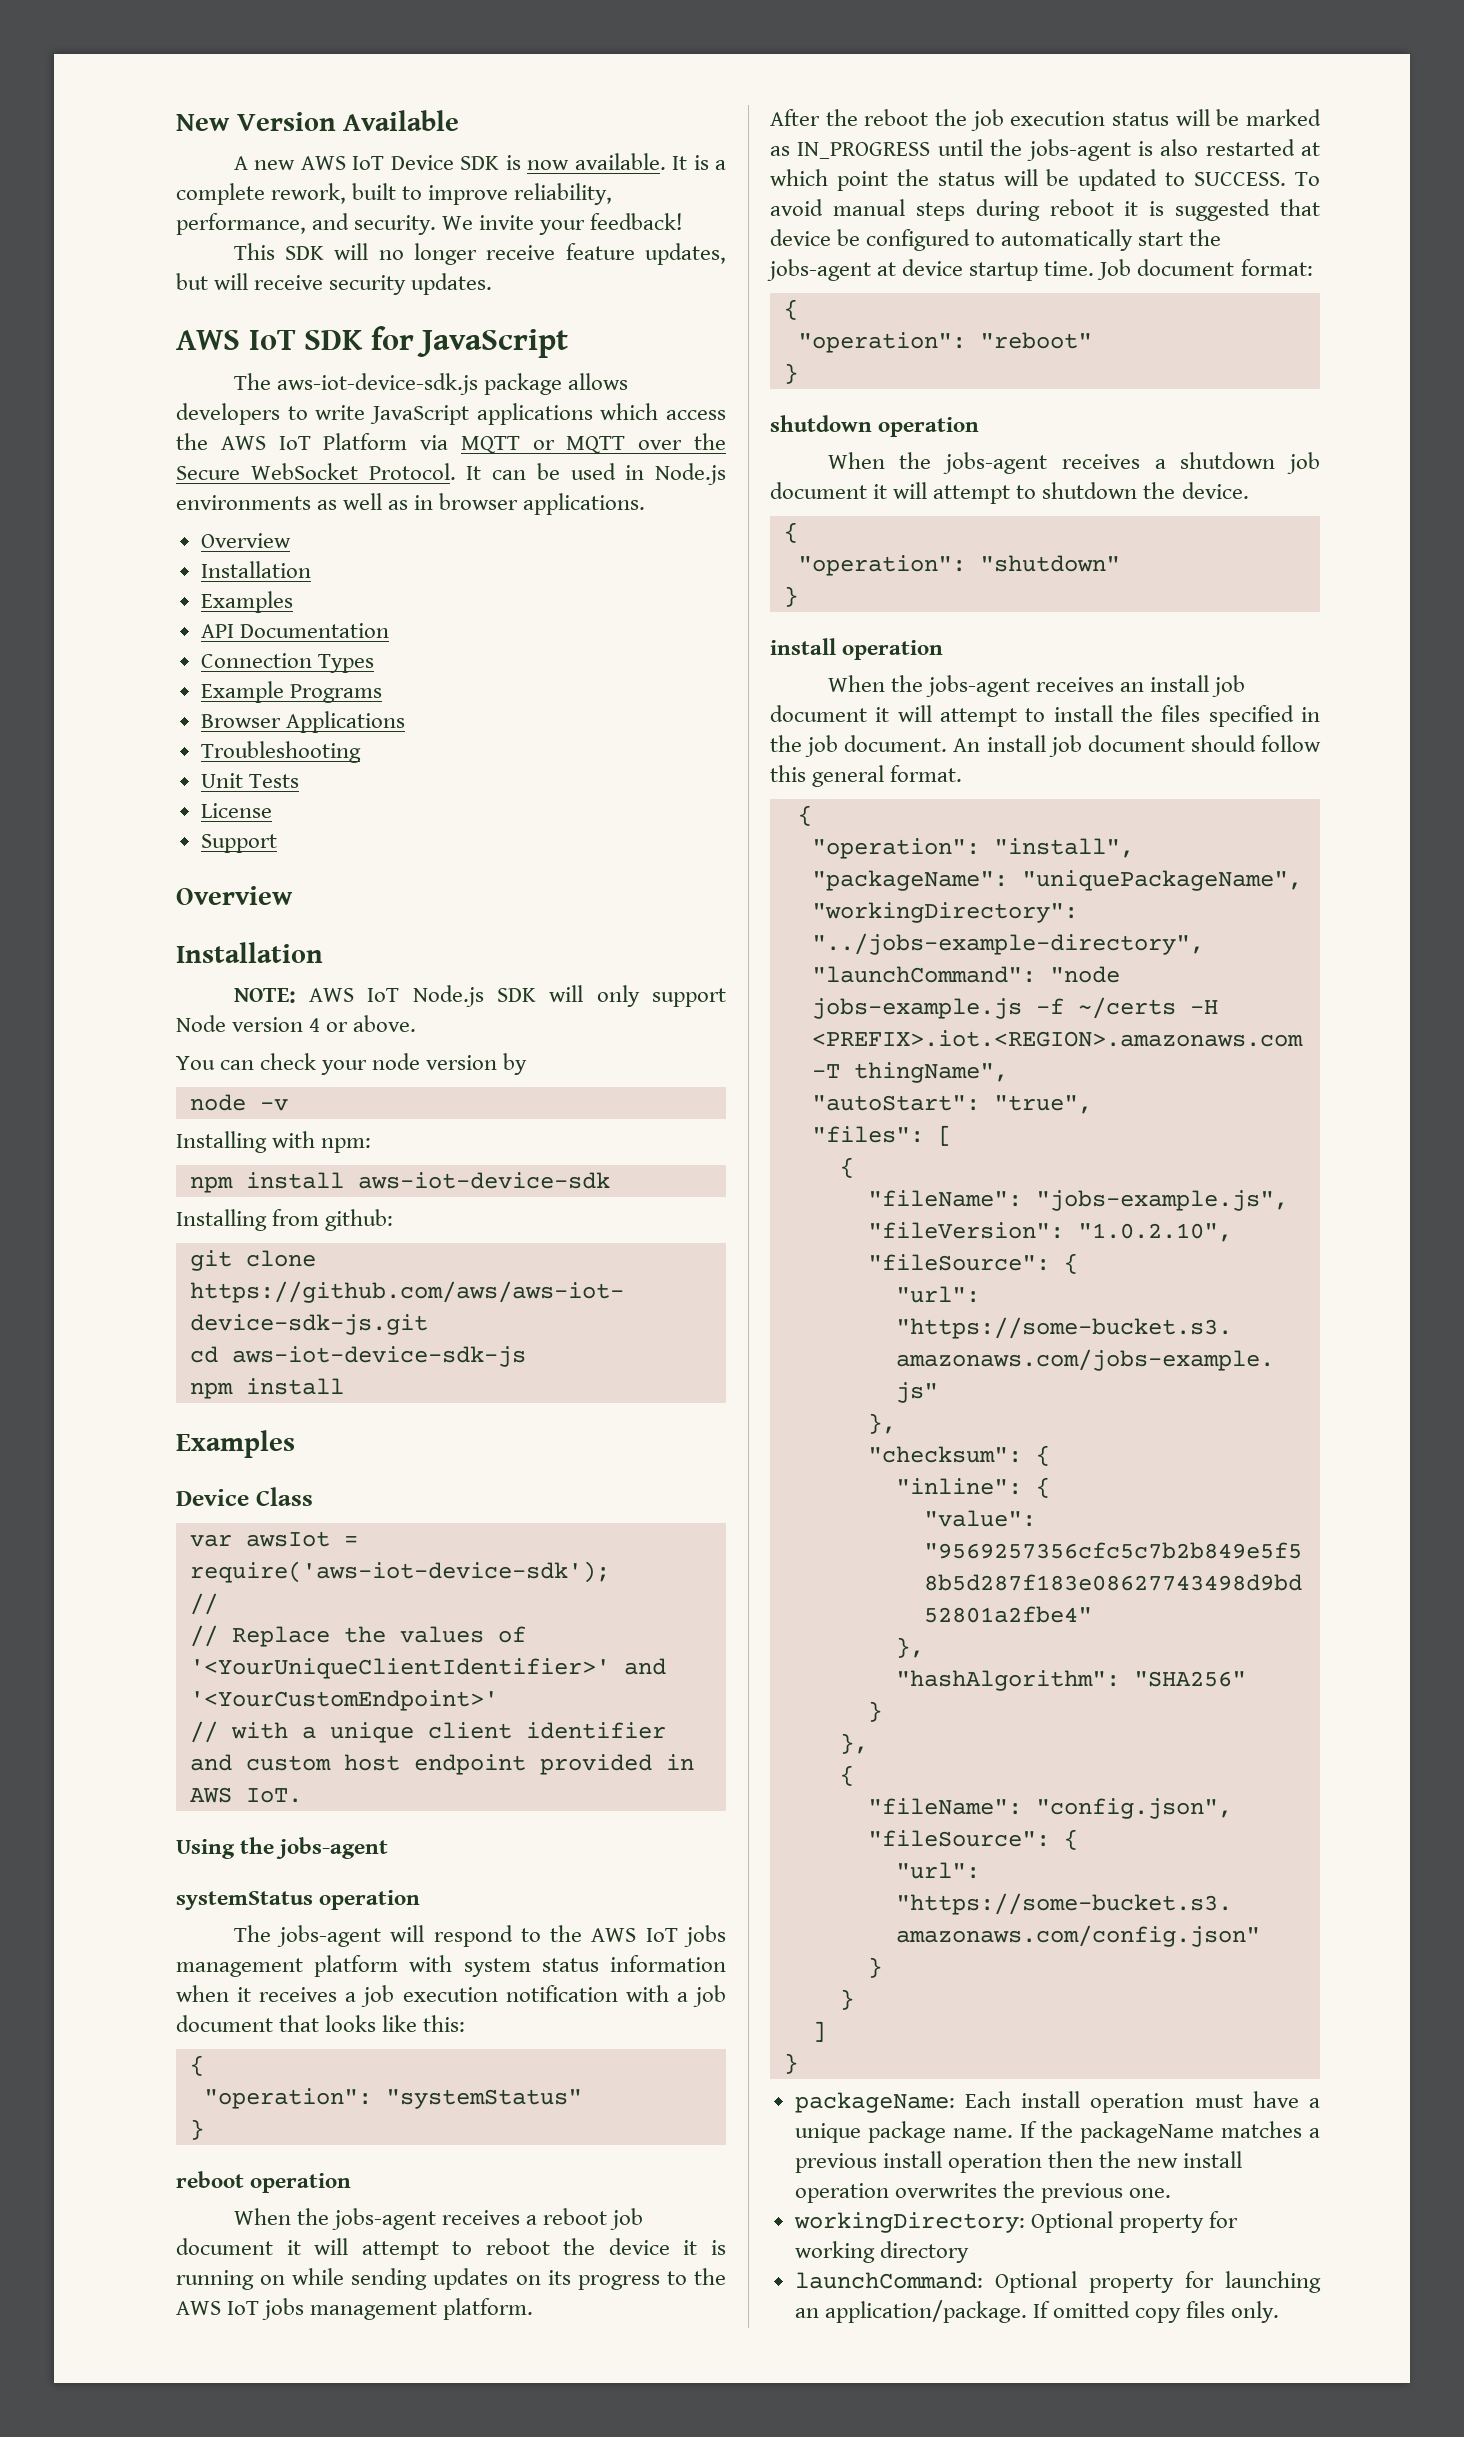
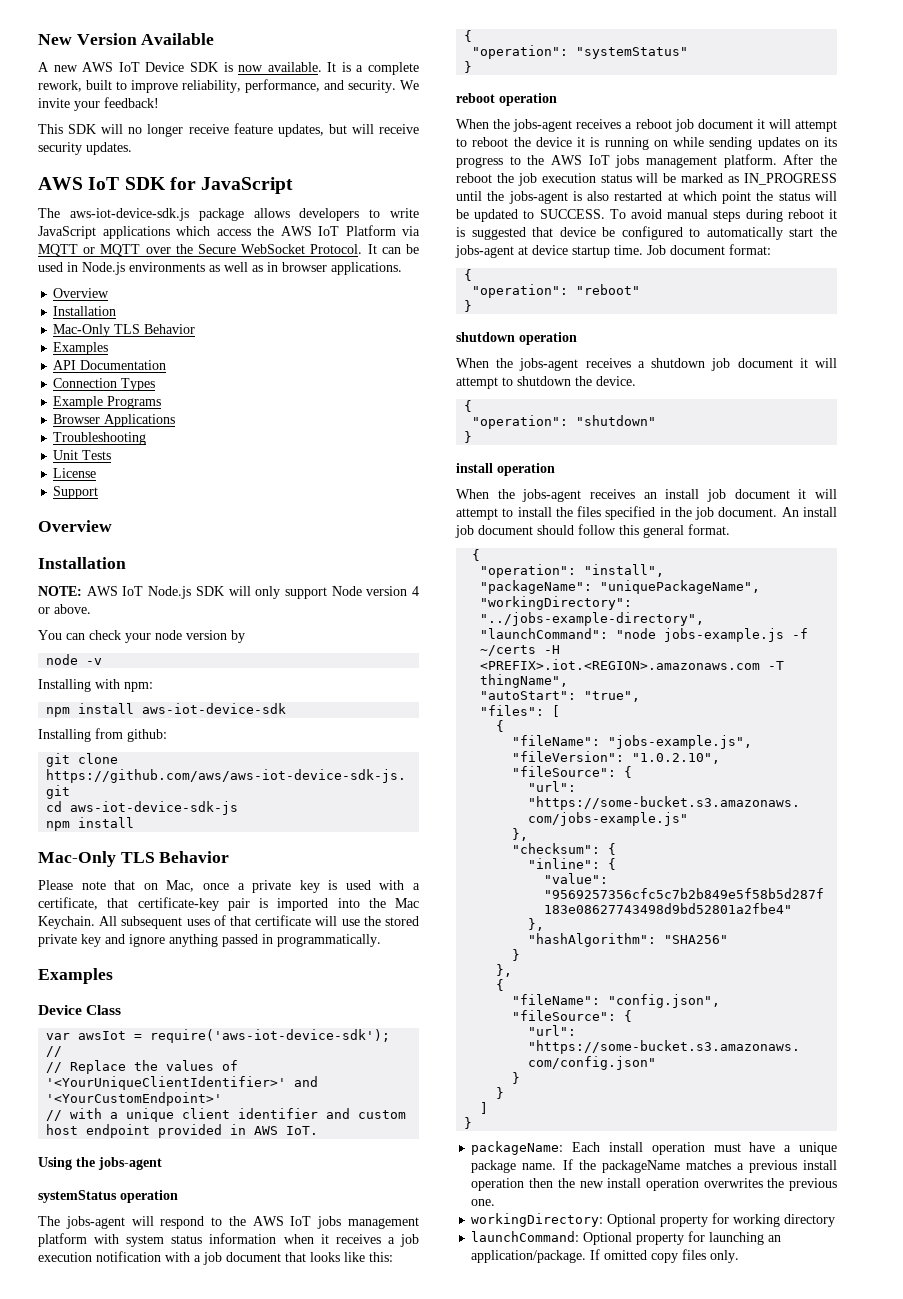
(311, 569) none -> [53,324,196,337] // Mac-Only TLS Behavior
(344, 1386) none -> [38,851,230,867] [38,880,420,893] [38,897,419,911] [38,915,419,929] [38,934,381,947] // Mac-Only TLS Behavior // Please note that on Mac, once a private key is used with a certificate, that certificate-key pair is imported into the Mac Keychain. All subsequent uses of that certificate will use the stored private key and ignore anything passed in programmatically.
(534, 2309) // -> (777, 161) none

